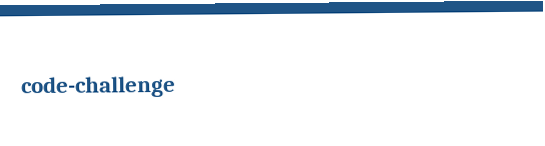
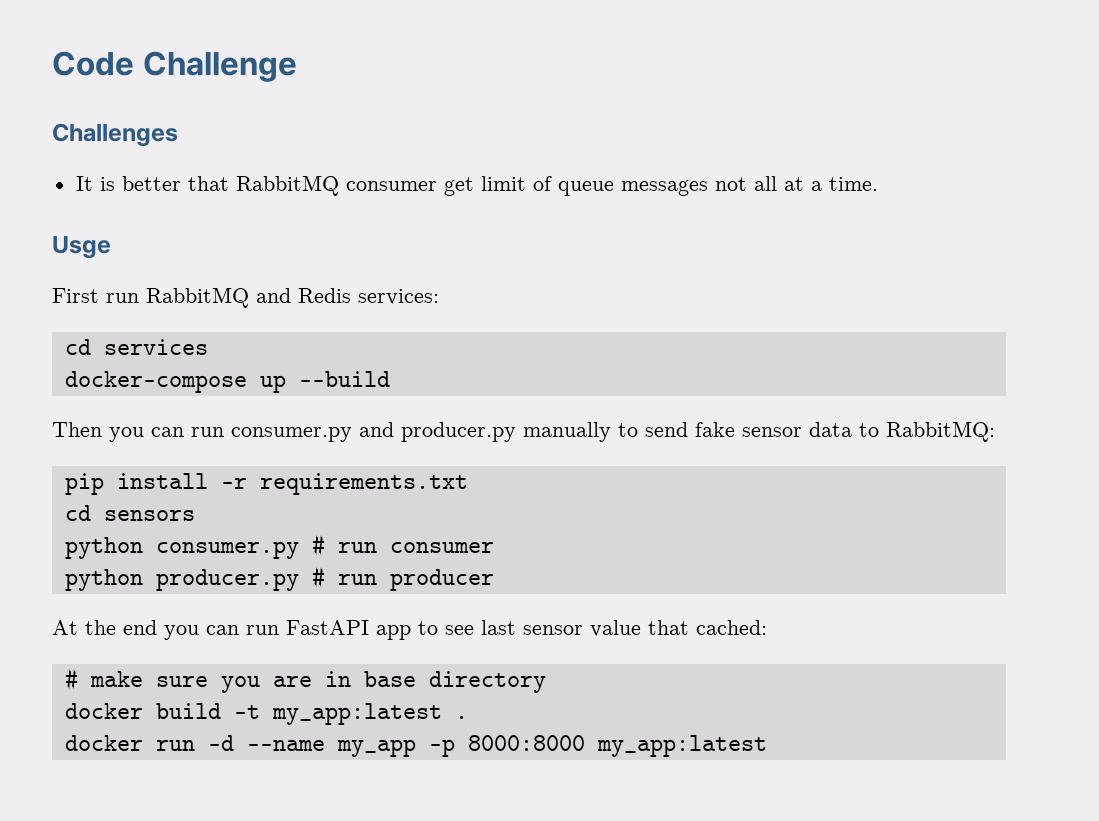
[21,75,176,99] code-challenge -> [52,51,297,82] [52,123,178,147] [75,175,878,196] [52,236,111,259] [52,287,439,308] [64,339,208,355] [64,371,390,393] [52,421,995,442] [64,473,468,495] [64,505,195,521] [64,534,494,559] [64,566,494,591] [52,620,767,640] [64,668,546,693] [64,703,468,725] [64,735,767,757] Code Challenge // Challenges // It is better that RabbitMQ consumer get limit of queue messages not all at a time. // Usge // First run RabbitMQ and Redis services: // cd services // docker-compose up --build // Then you can run consumer.py and producer.py manually to send fake sensor data to RabbitMQ: // pip install -r requirements.txt // cd sensors // python consumer.py # run consumer // python producer.py # run producer // At the end you can run FastAPI app to see last sensor value that cached: // # make sure you are in base directory // docker build -t my_app:latest . // docker run -d --name my_app -p 8000:8000 my_app:latest

